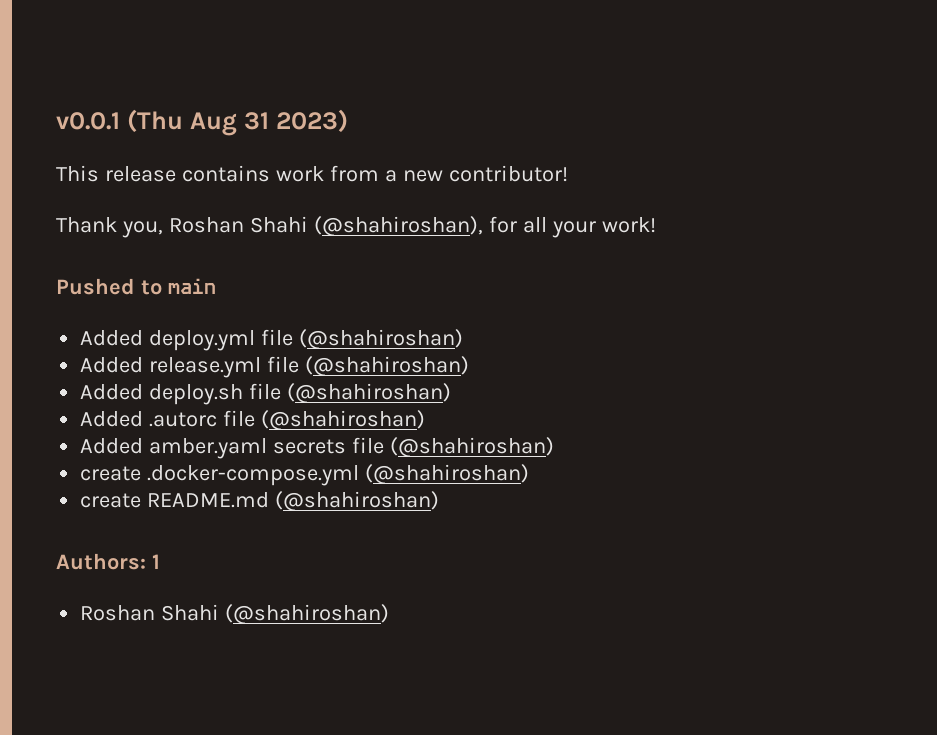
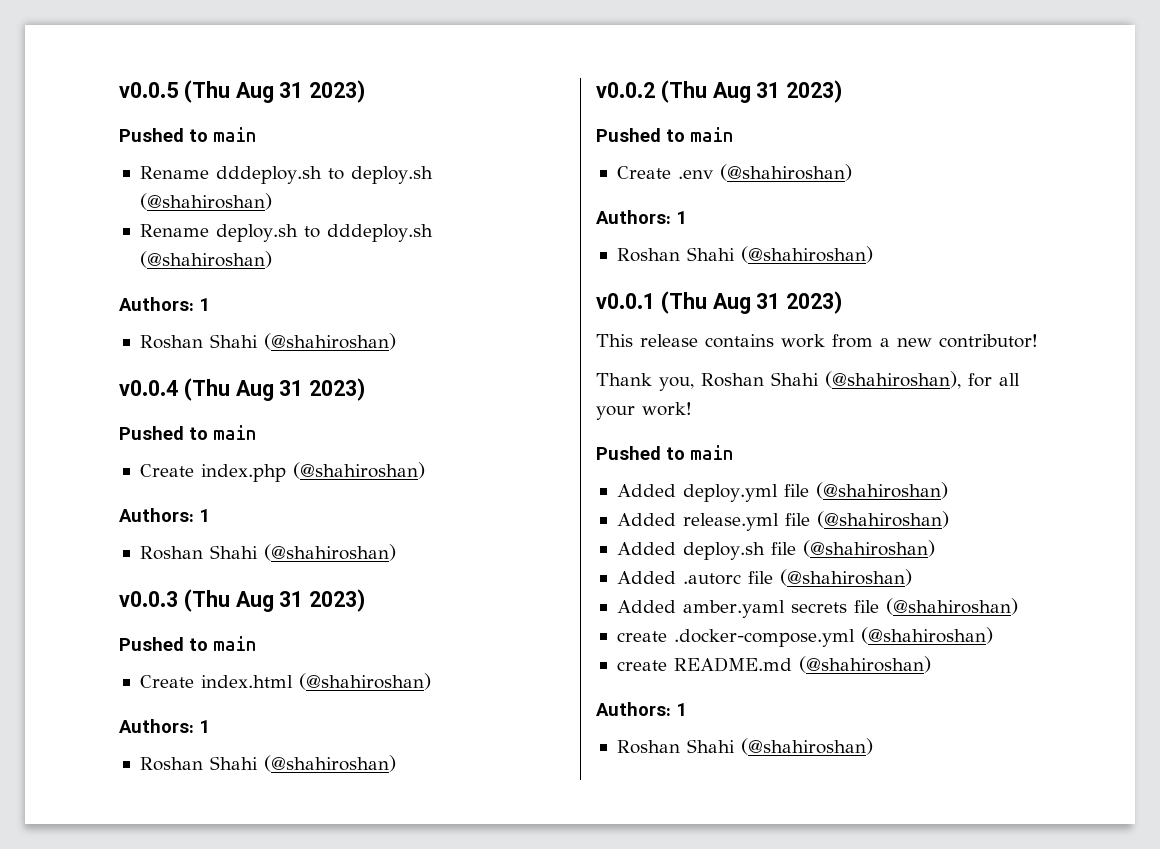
(56, 121) none -> [119,80,366,103] [119,127,256,142] [139,166,433,184] [139,193,272,210] [139,224,433,242] [139,251,272,268] [119,297,210,311] [139,333,396,350] [119,378,366,401] [119,425,256,440] [139,462,425,482] [119,508,210,522] [139,544,396,561] [119,589,366,612] [119,636,256,651] [139,673,431,690] [119,719,210,733] [139,755,396,772] [596,80,843,103] [596,127,733,142] [616,164,852,181] [596,210,687,224] [616,246,873,263] v0.0.5 (Thu Aug 31 2023) // Pushed to main // Rename dddeploy.sh to deploy.sh (@shahiroshan) // Rename deploy.sh to dddeploy.sh (@shahiroshan) // Authors: 1 // Roshan Shahi (@shahiroshan) // v0.0.4 (Thu Aug 31 2023) // Pushed to main // Create index.php (@shahiroshan) // Authors: 1 // Roshan Shahi (@shahiroshan) // v0.0.3 (Thu Aug 31 2023) // Pushed to main // Create index.html (@shahiroshan) // Authors: 1 // Roshan Shahi (@shahiroshan) // v0.0.2 (Thu Aug 31 2023) // Pushed to main // Create .env (@shahiroshan) // Authors: 1 // Roshan Shahi (@shahiroshan) //

